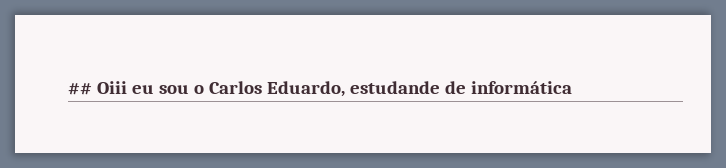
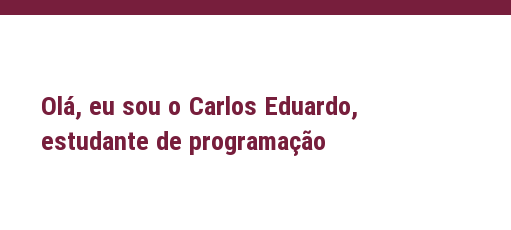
[68,81,127,95] ## Oiii -> [41,96,82,120] Olá,
[349,81,572,94] estudande de informática -> [41,130,327,156] estudante de programação

